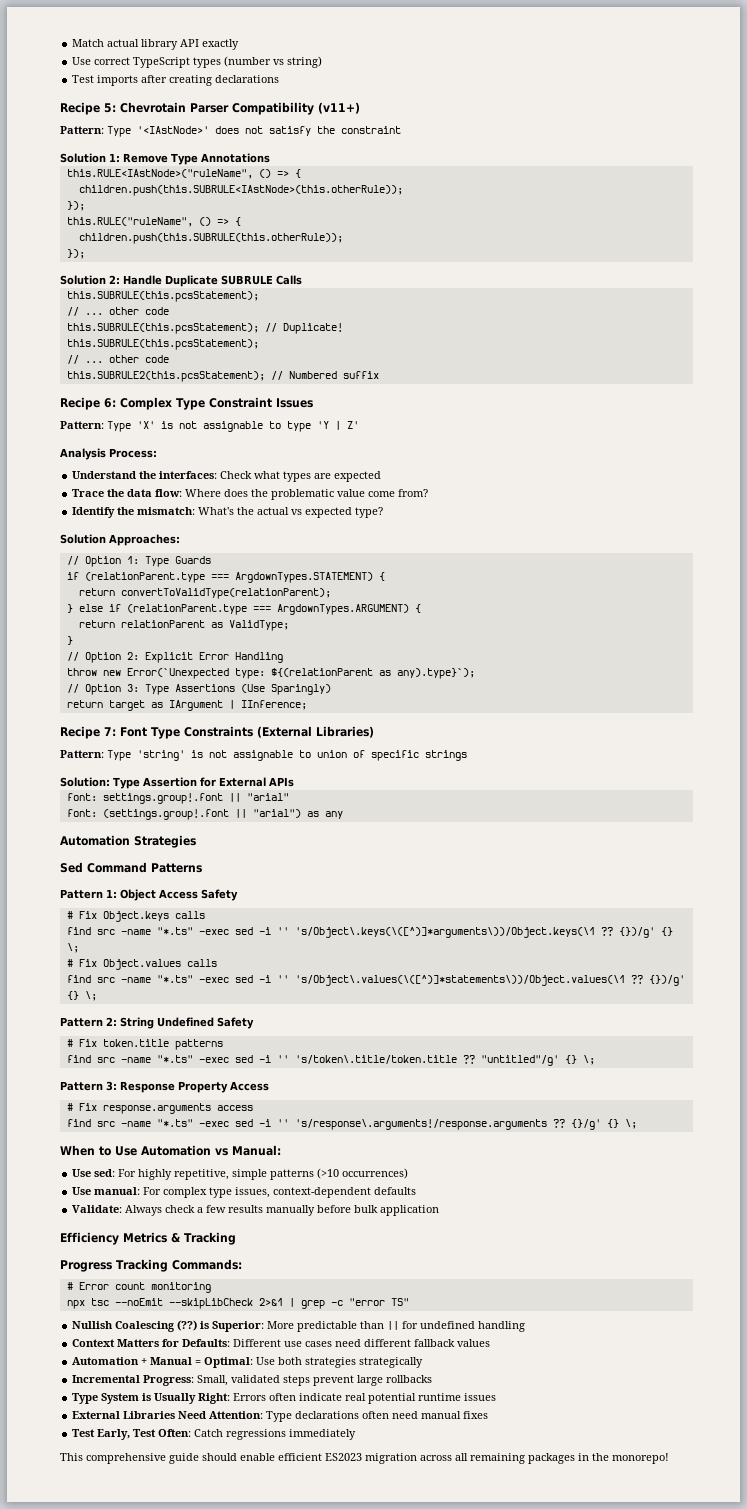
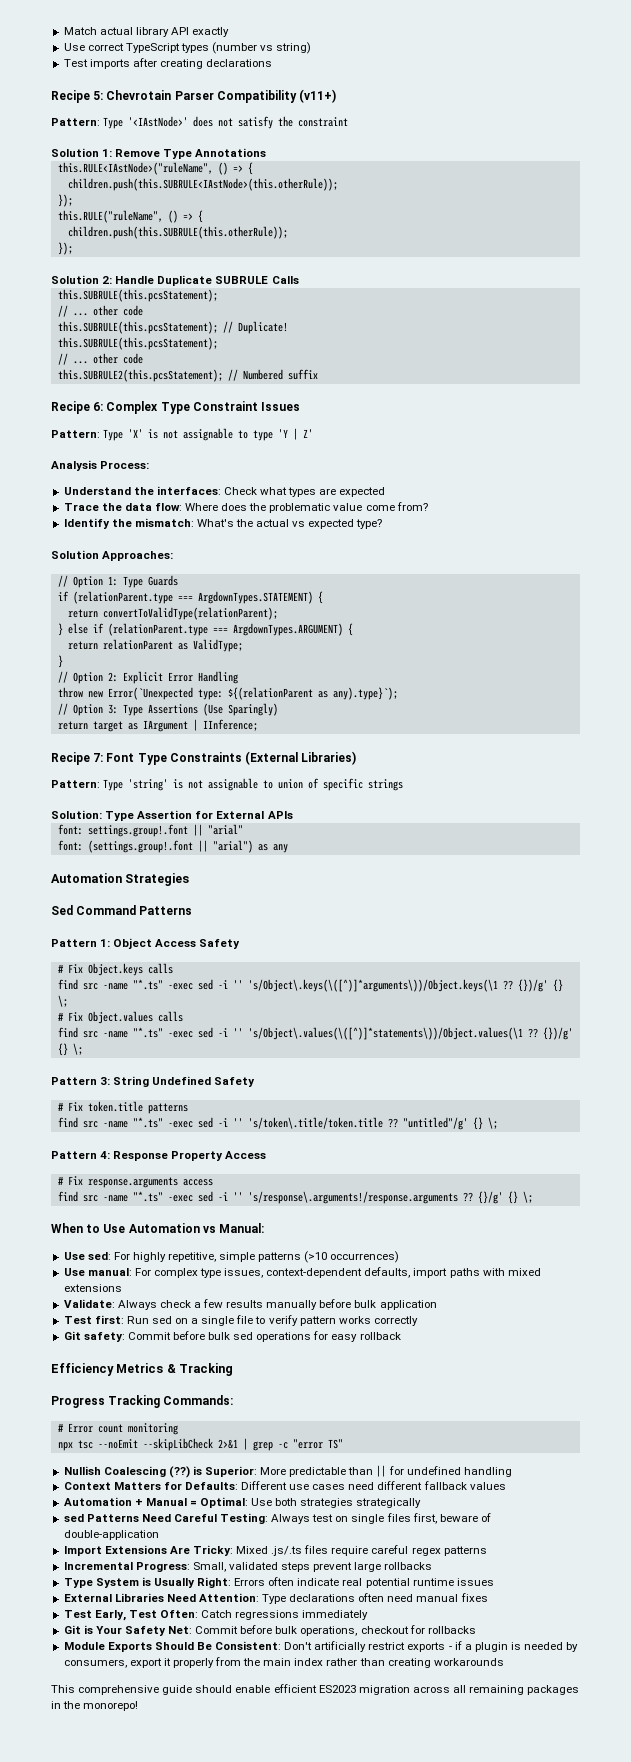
[106,1017,117,1026] 2: -> [100,1077,111,1085] 3:
[106,1081,117,1091] 3: -> [100,1151,111,1159] 4:
[374,1187,417,1195] defaults -> [364,1267,541,1278] [63,1284,122,1292] defaults, import paths with mixed extensions
(440, 1210) none -> [63,1315,418,1326] [63,1331,401,1342] // Test first: Run sed on a single file to verify pattern works correctly // Git safety: Commit before bulk sed operations for easy rollback
(424, 1362) none -> [63,1513,491,1524] [63,1530,159,1540] [63,1545,487,1556] // sed Patterns Need Careful Testing: Always test on single files first, beware of double-application // Import Extensions Are Tricky: Mixed .js/.ts files require careful regex patterns
(357, 1434) none -> [63,1625,476,1636] [63,1641,579,1652] [63,1657,504,1668] // Git is Your Safety Net: Commit before bulk operations, checkout for rollbacks // Module Exports Should Be Consistent: Don't artificially restrict exports - if a plugin is needed by consumers, export it properly from the main index rather than creating workarounds

